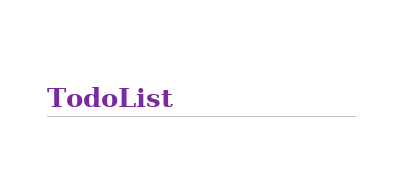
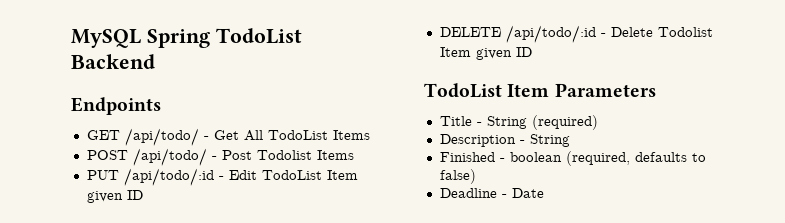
[47,87,173,107] TodoList -> [71,28,302,48] [71,54,155,69] [71,97,161,115] [86,128,370,146] [86,148,354,166] [86,168,358,186] [86,190,143,203] [439,25,713,43] [439,47,532,60] [424,83,656,98] [439,115,598,130] [439,134,570,147] [439,151,706,166] [439,169,476,184] [439,188,544,198] MySQL Spring TodoList Backend // Endpoints // GET /api/todo/ - Get All TodoList Items // POST /api/todo/ - Post Todolist Items // PUT /api/todo/:id - Edit TodoList Item given ID // DELETE /api/todo/:id - Delete Todolist Item given ID // TodoList Item Parameters // Title - String (required) // Description - String // Finished - boolean (required, defaults to false) // Deadline - Date

